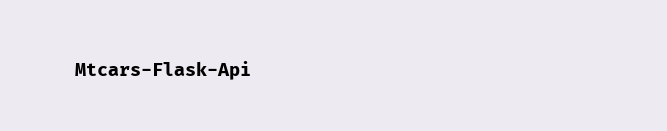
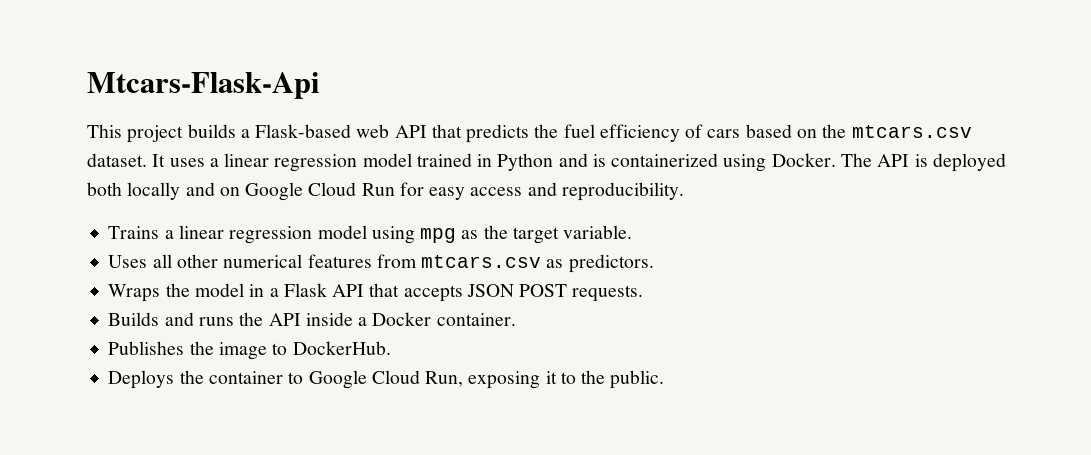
(251, 70) none -> [87,124,972,143] [87,153,1006,172] [87,182,684,201] [108,225,633,244] [108,254,654,273] [108,283,644,302] [108,312,516,326] [108,341,391,360] [108,370,665,389] // This project builds a Flask-based web API that predicts the fuel efficiency of cars based on the mtcars.csv dataset. It uses a linear regression model trained in Python and is containerized using Docker. The API is deployed both locally and on Google Cloud Run for easy access and reproducibility. // Trains a linear regression model using mpg as the target variable. // Uses all other numerical features from mtcars.csv as predictors. // Wraps the model in a Flask API that accepts JSON POST requests. // Builds and runs the API inside a Docker container. // Publishes the image to DockerHub. // Deploys the container to Google Cloud Run, exposing it to the public.

